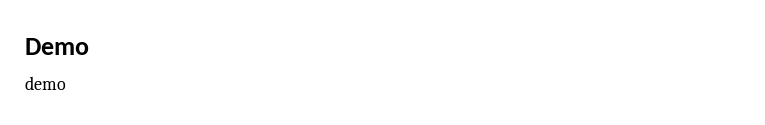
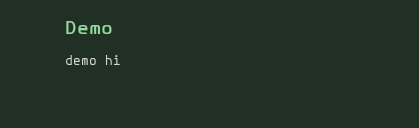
(66, 83) none -> [105,55,121,65] hi

